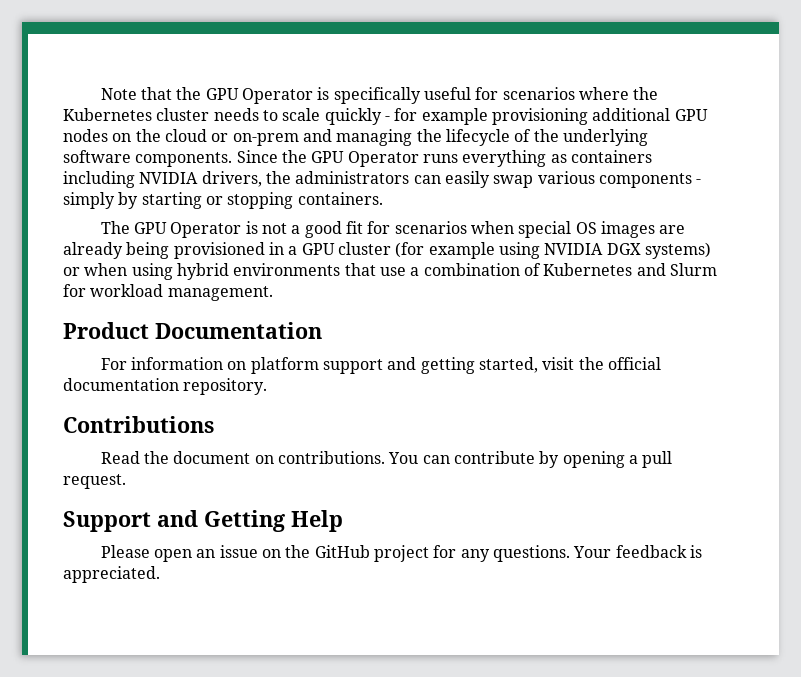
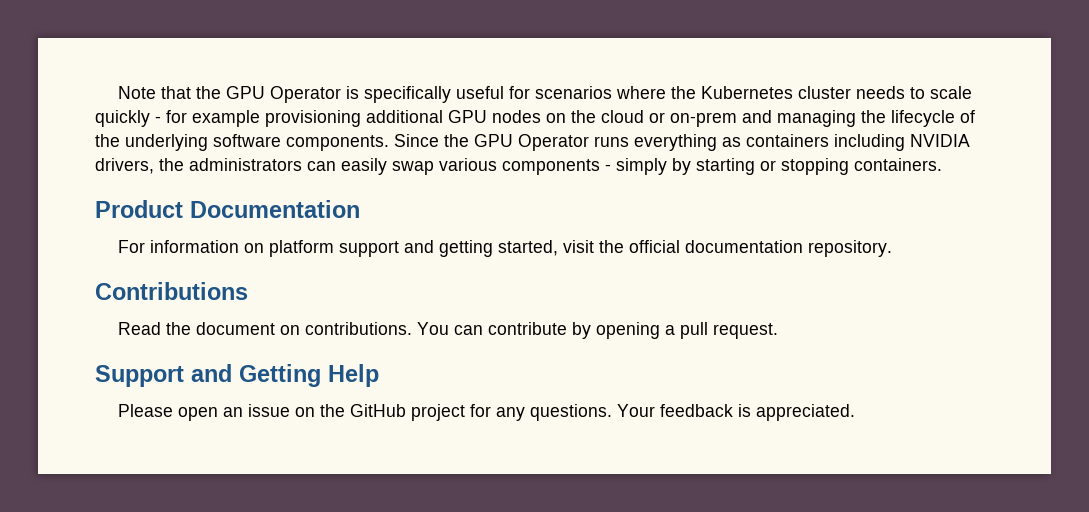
[100,221,686,238] [63,242,711,259] [63,263,717,280] [63,284,273,301] // The GPU Operator is not a good fit for scenarios when special OS images are already being provisioned in a GPU cluster (for example using NVIDIA DGX systems) or when using hybrid environments that use a combination of Kubernetes and Slurm for workload management. -> (942, 164) none

